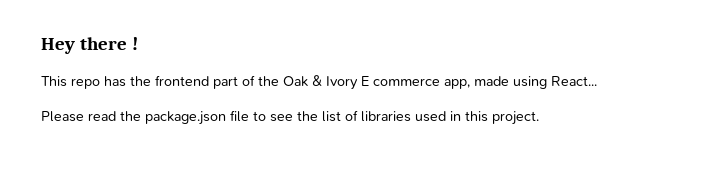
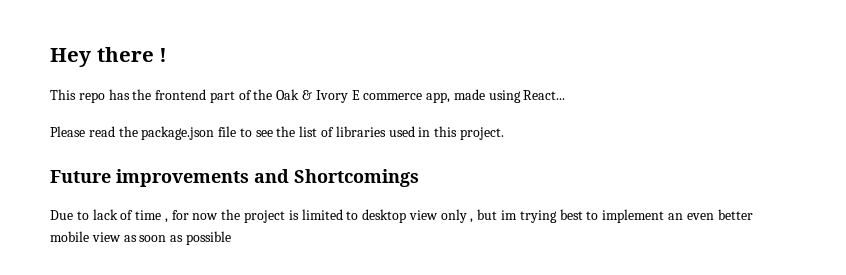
(539, 118) none -> [50,169,419,187] [50,209,753,223] [50,231,231,245] // Future improvements and Shortcomings // Due to lack of time , for now the project is limited to desktop view only , but im trying best to implement an even better mobile view as soon as possible

